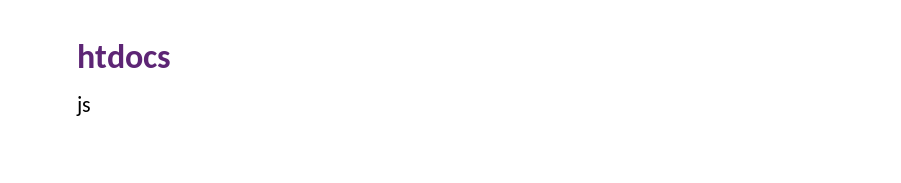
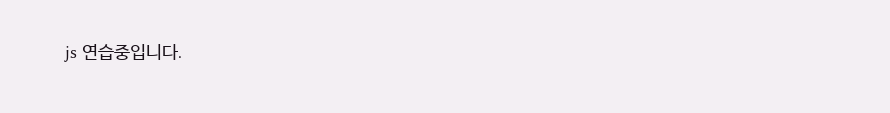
[77,44,171,68] [76,96,91,116] htdocs // js -> [64,44,182,62] js 연습중입니다.

